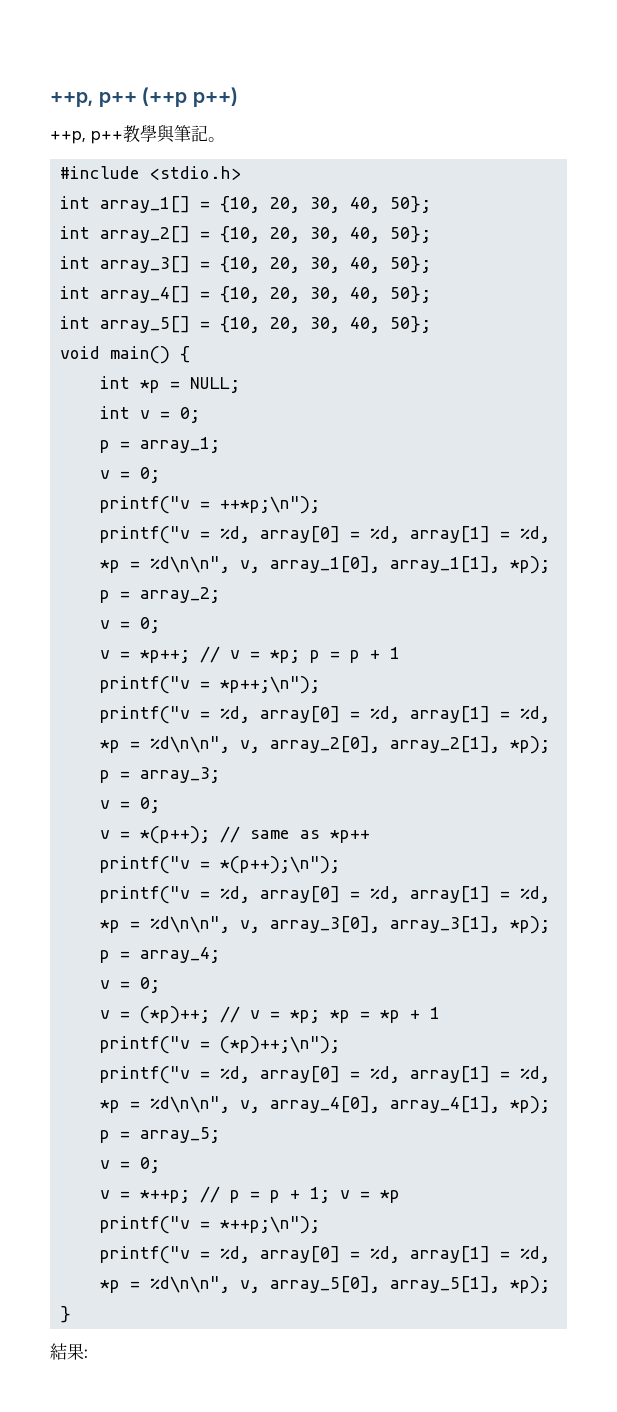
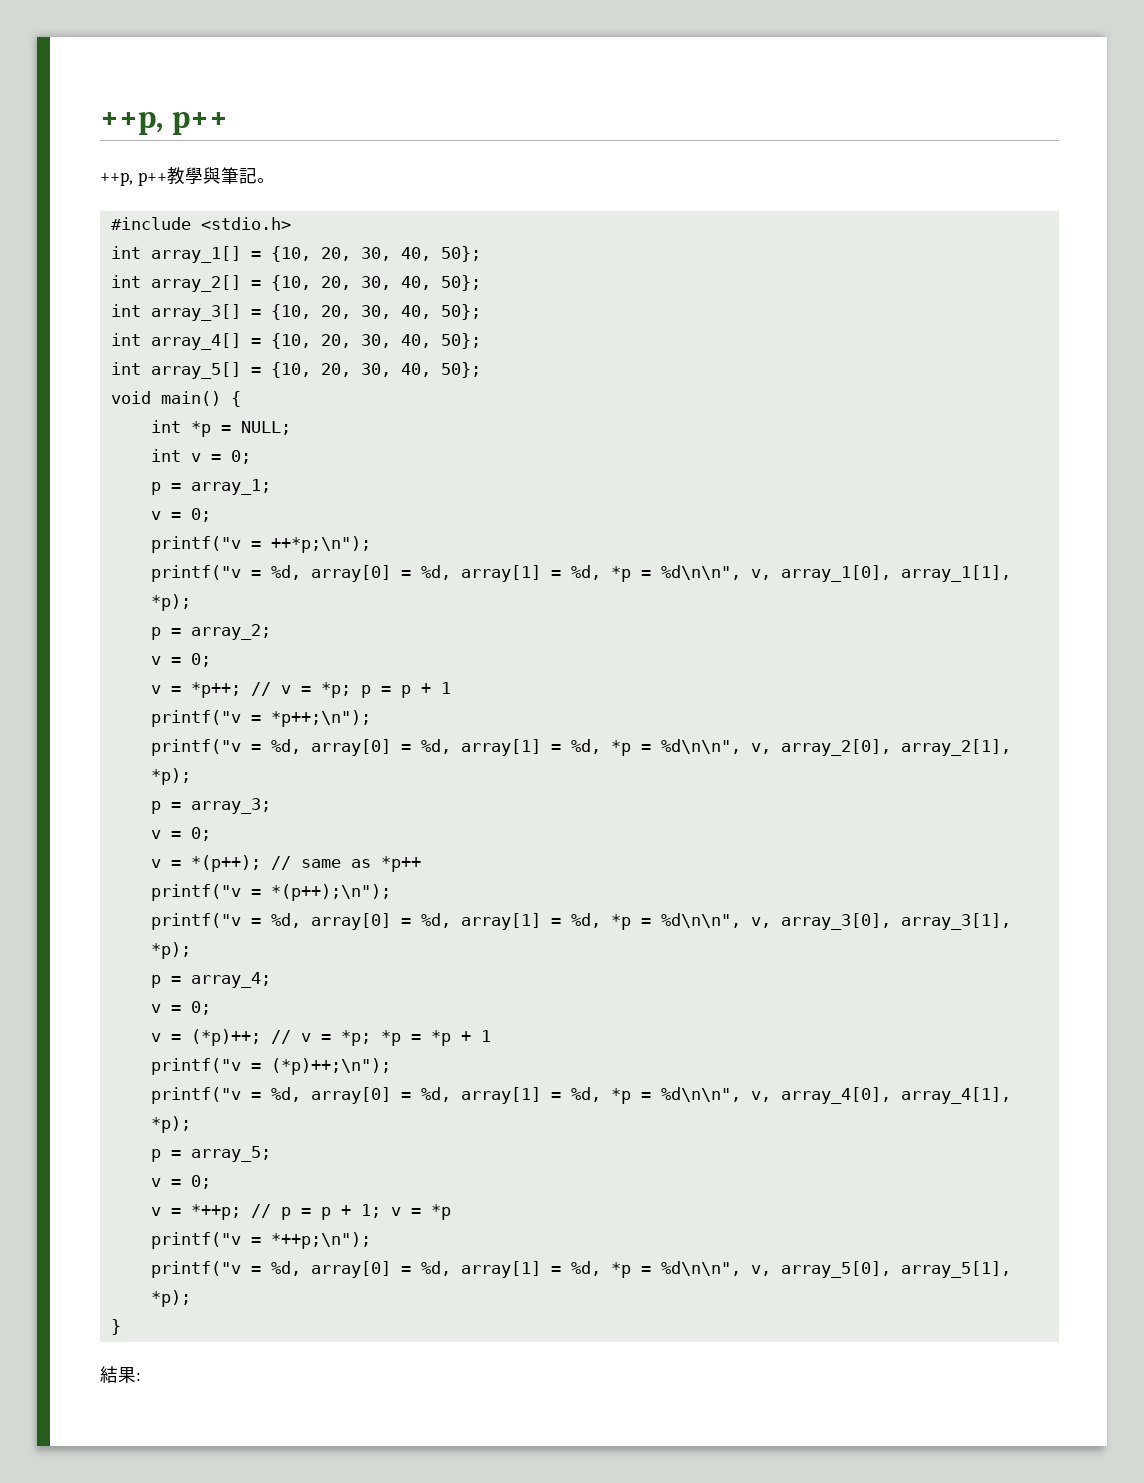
[50,87,238,107] ++p, p++ (++p p++) -> [100,112,228,135] ++p, p++

